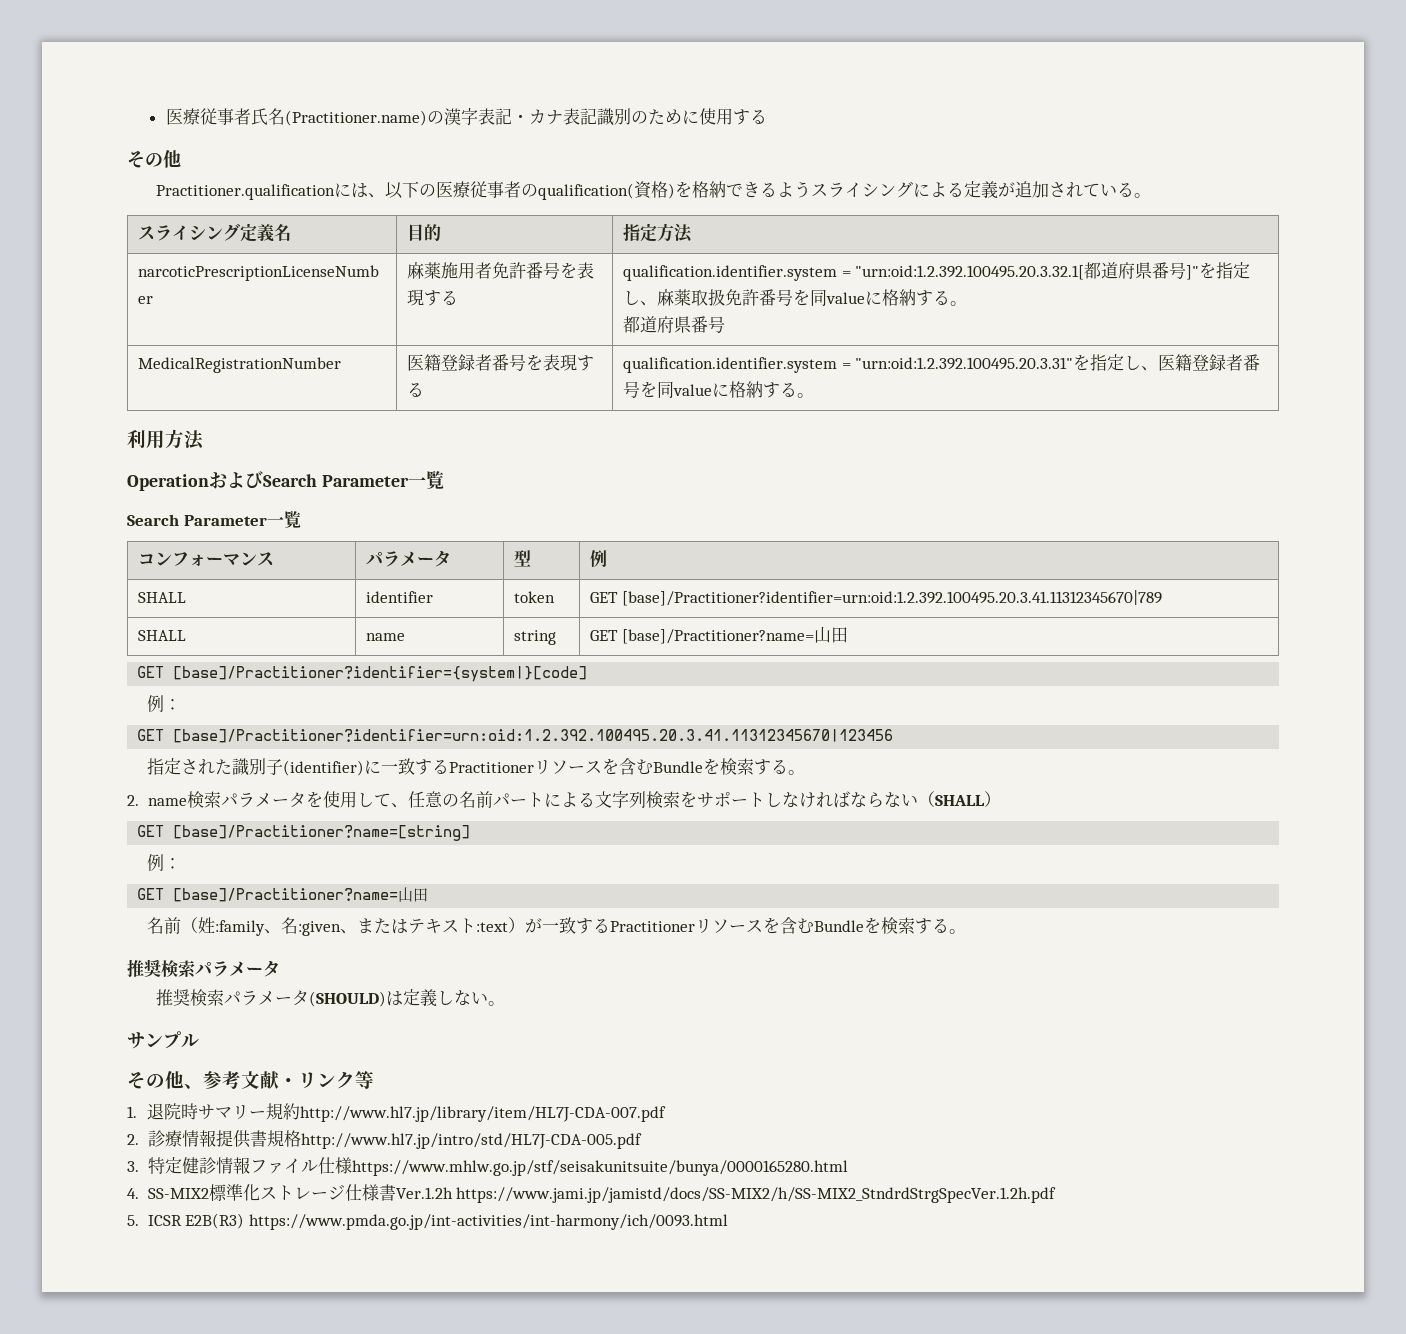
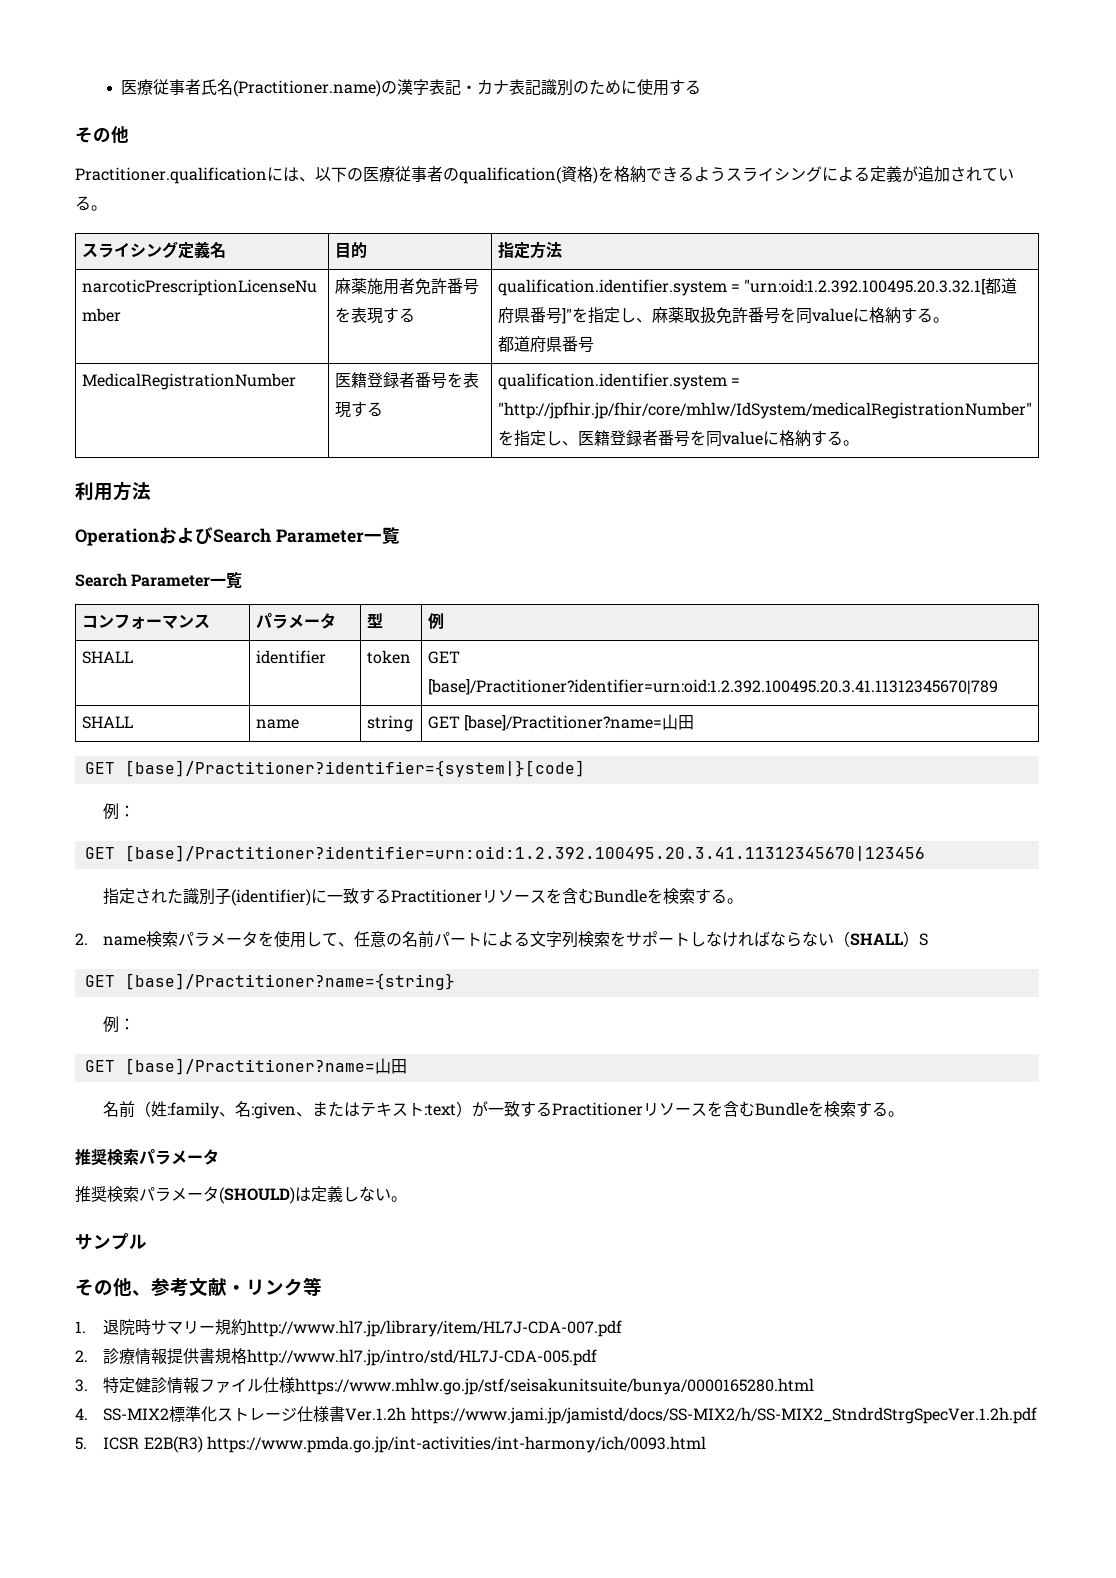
[855,357,1074,370] "urn:oid:1.2.392.100495.20.3.31" -> [497,402,1032,419] "http://jpfhir.jp/fhir/core/mhlw/IdSystem/medicalRegistrationNumber"
[137,825,471,841] // GET [base]/Practitioner?name=[string] -> [919,933,929,946] [84,973,455,990] S // GET [base]/Practitioner?name={string}

